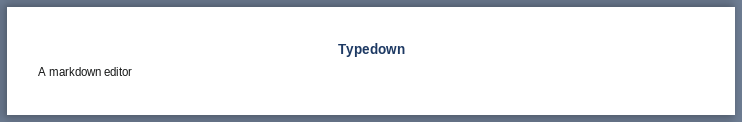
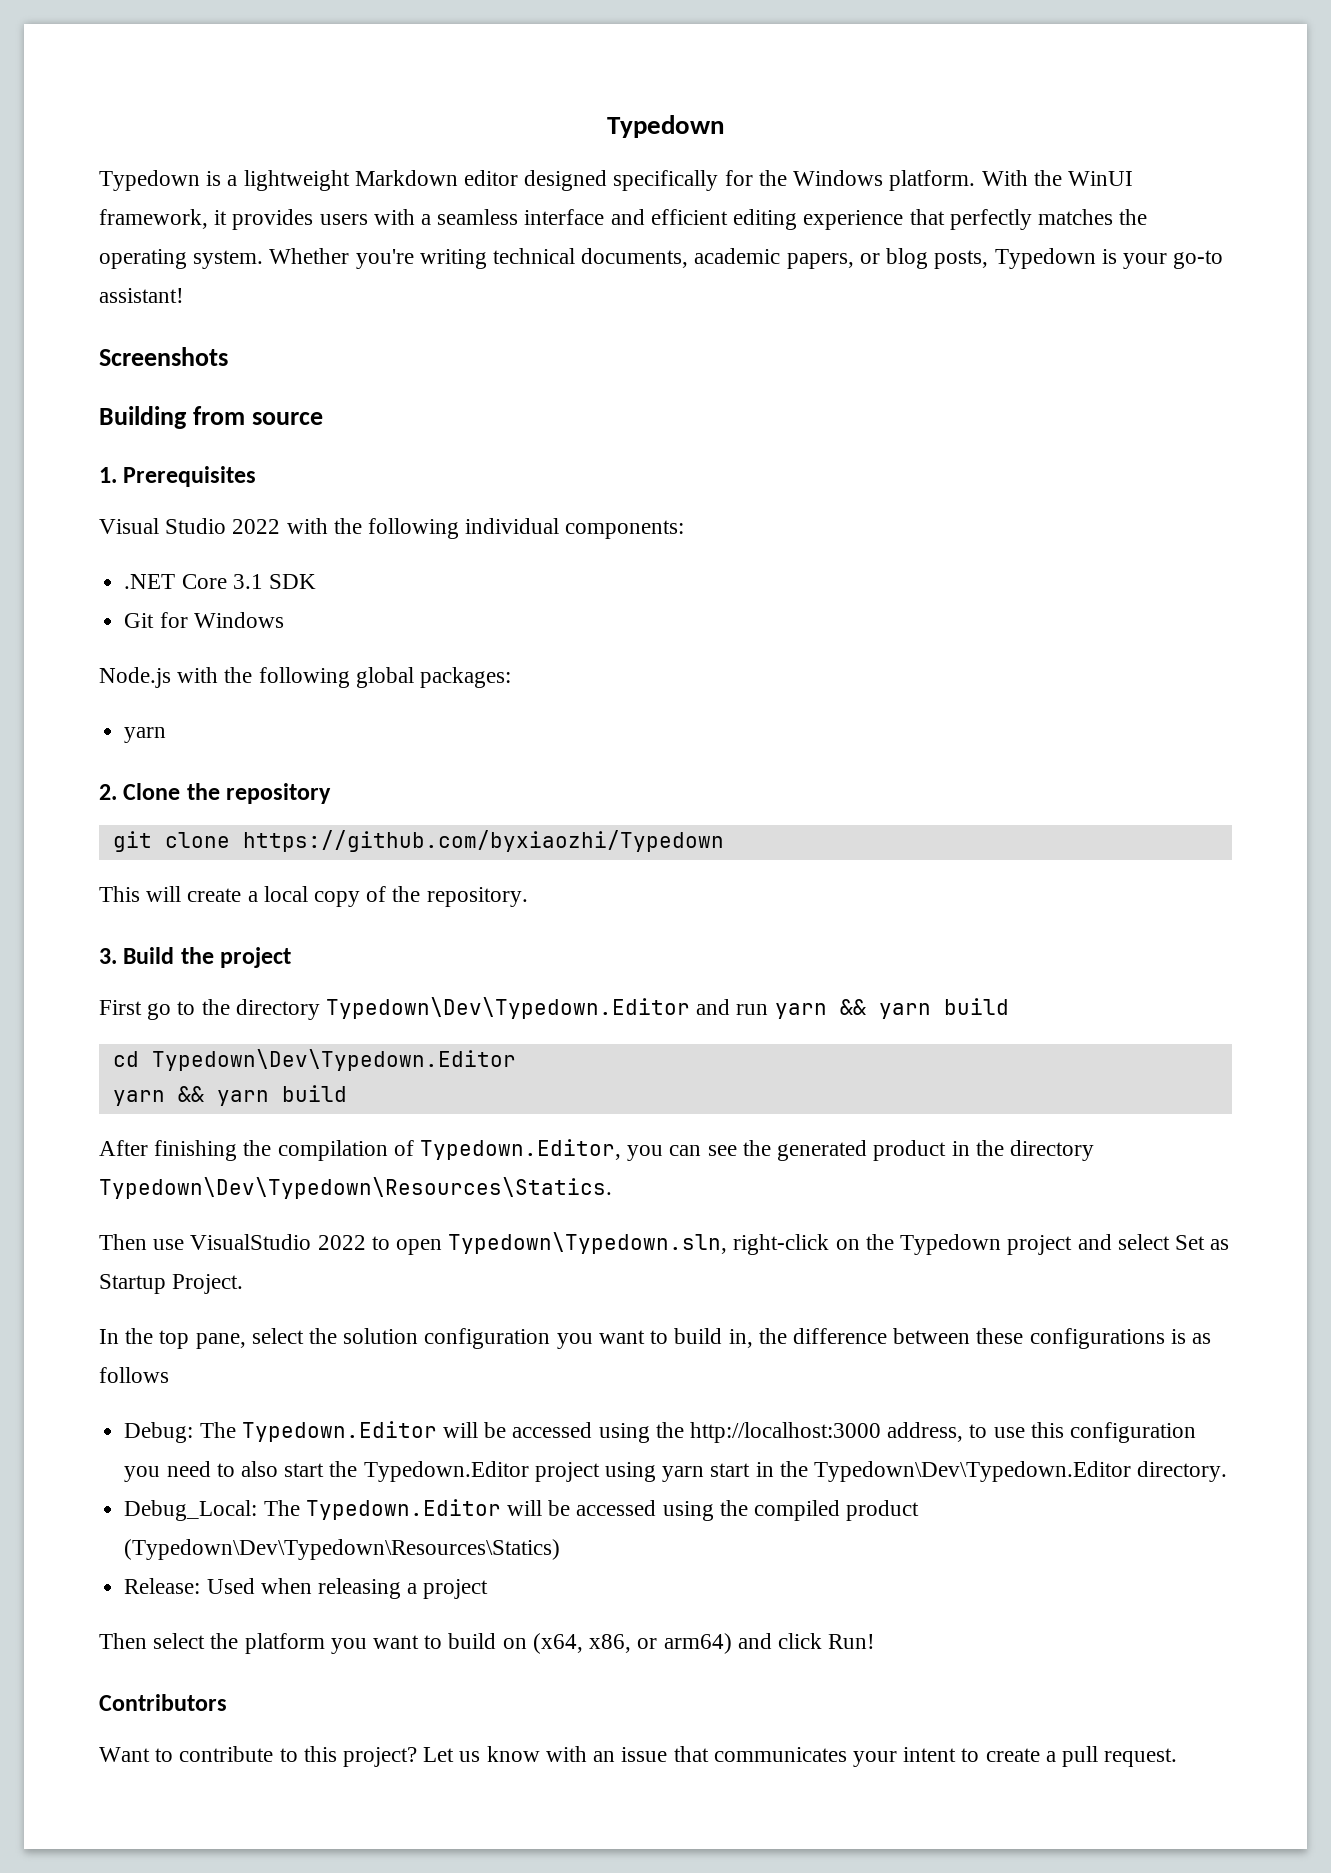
[38,67,133,76] A markdown editor -> [99,170,1133,191] [99,209,1148,230] [99,248,1224,269] [99,288,184,303] [99,347,228,366] [99,406,323,429] [99,466,257,487] [99,518,685,539] [124,574,316,589] [124,612,284,628] [99,667,512,688] [124,727,167,743] [99,783,332,804] [112,830,724,852] [99,886,528,907] [99,947,292,968] [99,997,1009,1020] [112,1049,516,1071] [112,1085,347,1106] [99,1139,1094,1161] [99,1177,612,1199] [99,1232,1230,1255] [99,1274,244,1294] [99,1328,1211,1349] [99,1367,169,1383] [124,1421,1197,1443] [124,1461,1228,1482] [124,1499,920,1521] [124,1539,561,1560] [124,1578,489,1599] [99,1633,876,1654] [99,1694,227,1711] [99,1746,1178,1767] Typedown is a lightweight Markdown editor designed specifically for the Windows platform. With the WinUI framework, it provides users with a seamless interface and efficient editing experience that perfectly matches the operating system. Whether you're writing technical documents, academic papers, or blog posts, Typedown is your go-to assistant! // Screenshots // Building from source // 1. Prerequisites // Visual Studio 2022 with the following individual components: // .NET Core 3.1 SDK // Git for Windows // Node.js with the following global packages: // yarn // 2. Clone the repository // git clone https://github.com/byxiaozhi/Typedown // This will create a local copy of the repository. // 3. Build the project // First go to the directory Typedown\Dev\Typedown.Editor and run yarn && yarn build // cd Typedown\Dev\Typedown.Editor // yarn && yarn build // After finishing the compilation of Typedown.Editor, you can see the generated product in the directory Typedown\Dev\Typedown\Resources\Statics. // Then use VisualStudio 2022 to open Typedown\Typedown.sln, right-click on the Typedown project and select Set as Startup Project. // In the top pane, select the solution configuration you want to build in, the difference between these configurations is as follows // Debug: The Typedown.Editor will be accessed using the http://localhost:3000 address, to use this configuration you need to also start the Typedown.Editor project using yarn start in the Typedown\Dev\Typedown.Editor directory. // Debug_Local: The Typedown.Editor will be accessed using the compiled product (Typedown\Dev\Typedown\Resources\Statics) // Release: Used when releasing a project // Then select the platform you want to build on (x64, x86, or arm64) and click Run! // Contributors // Want to contribute to this project? Let us know with an issue that communicates your intent to create a pull request.

